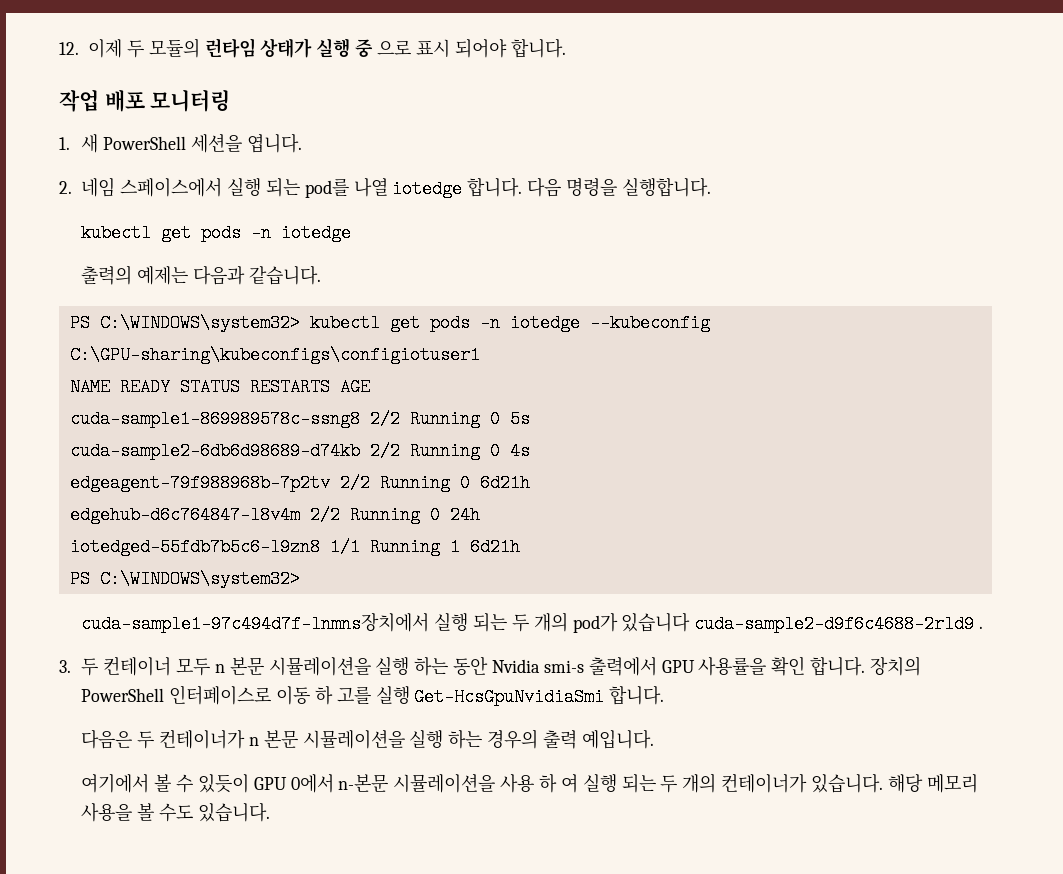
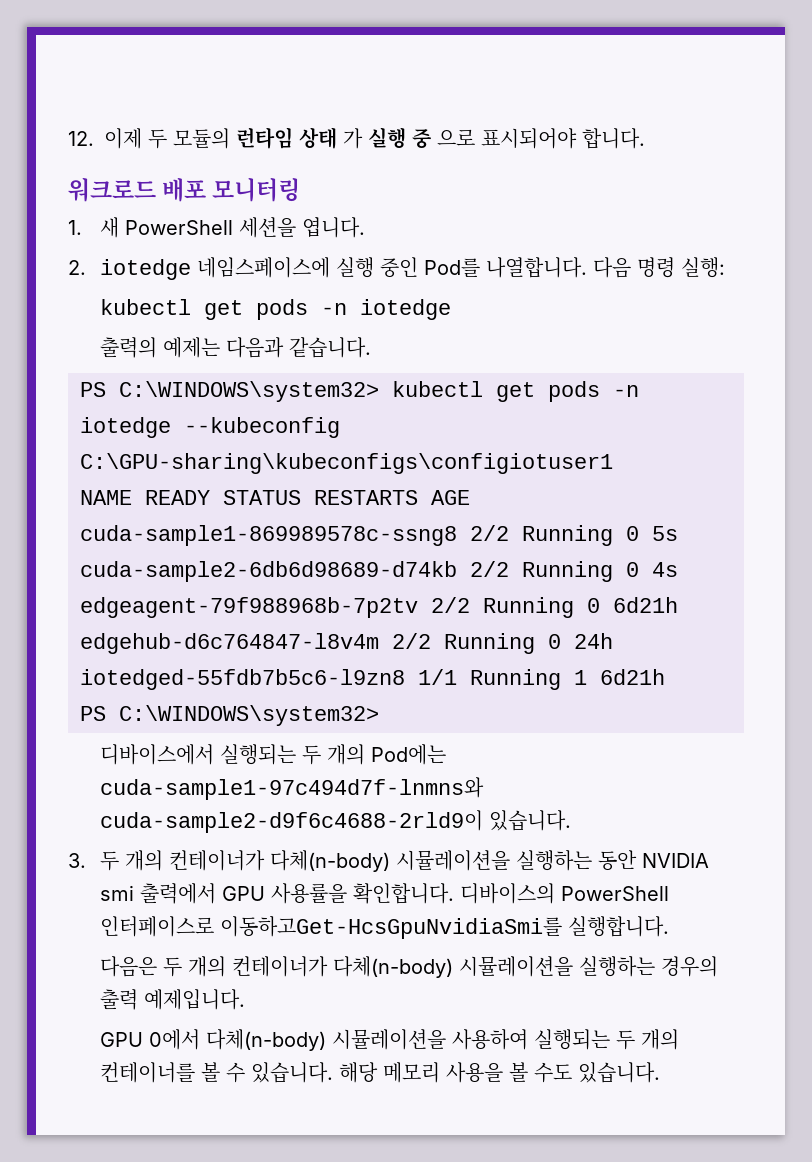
[260,38,313,58] 상태가 -> [299,127,363,149] 상태 가
[415,38,566,58] [59,89,99,112] 표시 되어야 합니다. // 작업 -> [481,128,645,149] [68,178,156,202] 표시되어야 합니다. // 워크로드
[81,177,711,198] 네임 스페이스에서 실행 되는 pod를 나열 iotedge 합니다. 다음 명령을 실행합니다. -> [99,257,725,280] iotedge 네임스페이스에 실행 중인 Pod를 나열합니다. 다음 명령 실행:
[81,612,984,633] [59,656,922,676] [81,685,665,706] [81,729,654,749] [81,773,808,793] cuda-sample1-97c494d7f-lnmns장치에서 실행 되는 두 개의 pod가 있습니다 cuda-sample2-d9f6c4688-2rld9 . // 3. 두 컨테이너 모두 n 본문 시뮬레이션을 실행 하는 동안 Nvidia smi-s 출력에서 GPU 사용률을 확인 합니다. 장치의 PowerShell 인터페이스로 이동 하 고를 실행 Get-HcsGpuNvidiaSmi 합니다. // 다음은 두 컨테이너가 n 본문 시뮬레이션을 실행 하는 경우의 출력 예입니다. // 여기에서 볼 수 있듯이 GPU 0에서 n-본문 시뮬레이션을 사용 하 여 실행 되는 두 개의 컨테이너가 -> [99,744,446,765] [99,777,484,800] [99,810,571,833] [68,850,709,872] [99,883,669,904] [99,916,669,939] [99,956,718,978] [99,989,245,1010] [99,1029,679,1051] [99,1062,245,1083] 디바이스에서 실행되는 두 개의 Pod에는 cuda-sample1-97c494d7f-lnmns와 cuda-sample2-d9f6c4688-2rld9이 있습니다. // 3. 두 개의 컨테이너가 다체(n-body) 시뮬레이션을 실행하는 동안 NVIDIA smi 출력에서 GPU 사용률을 확인합니다. 디바이스의 PowerShell 인터페이스로 이동하고Get-HcsGpuNvidiaSmi를 실행합니다. // 다음은 두 개의 컨테이너가 다체(n-body) 시뮬레이션을 실행하는 경우의 출력 예제입니다. // GPU 0에서 다체(n-body) 시뮬레이션을 사용하여 실행되는 두 개의 컨테이너를 볼 수

